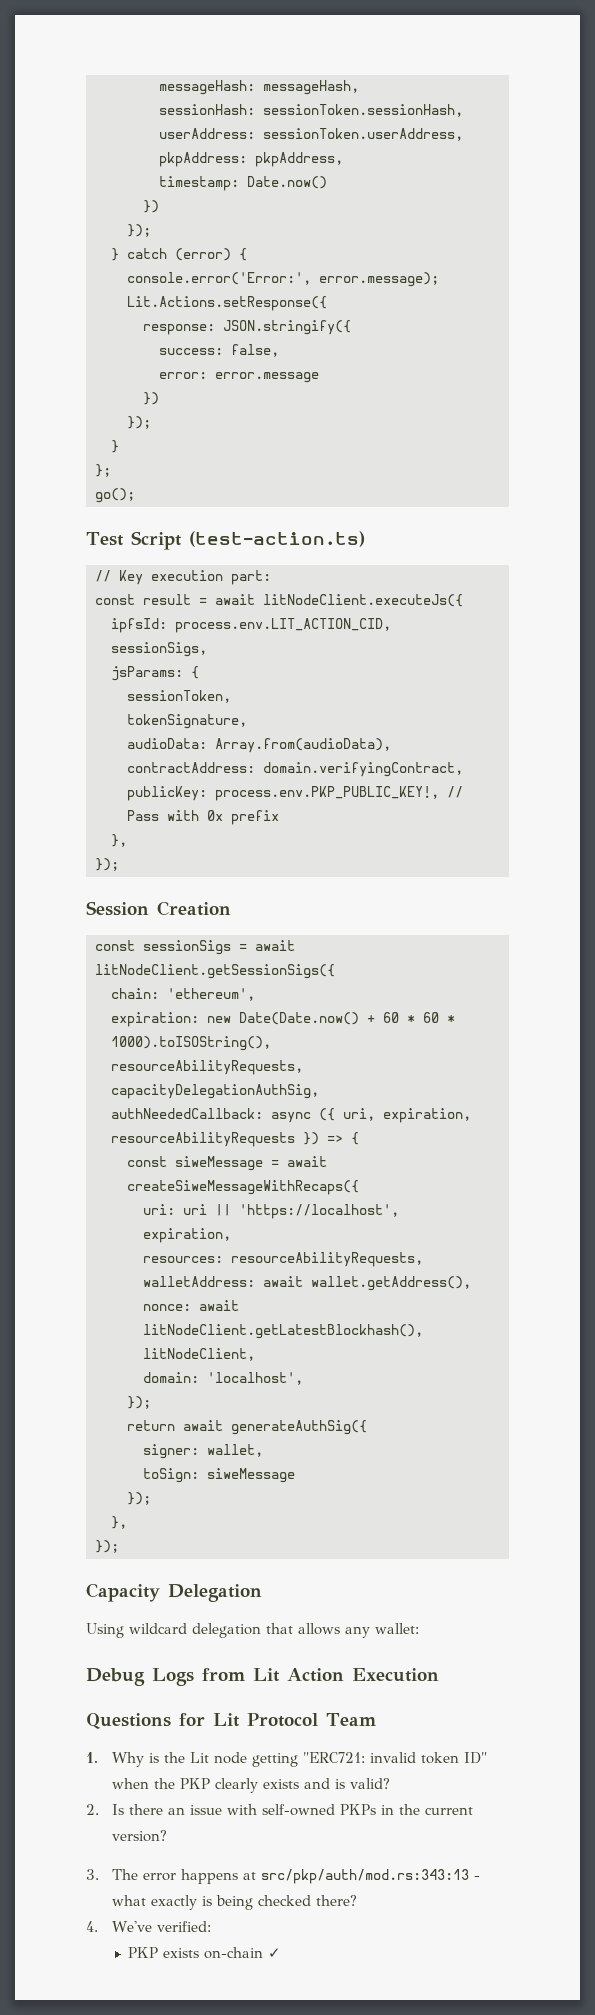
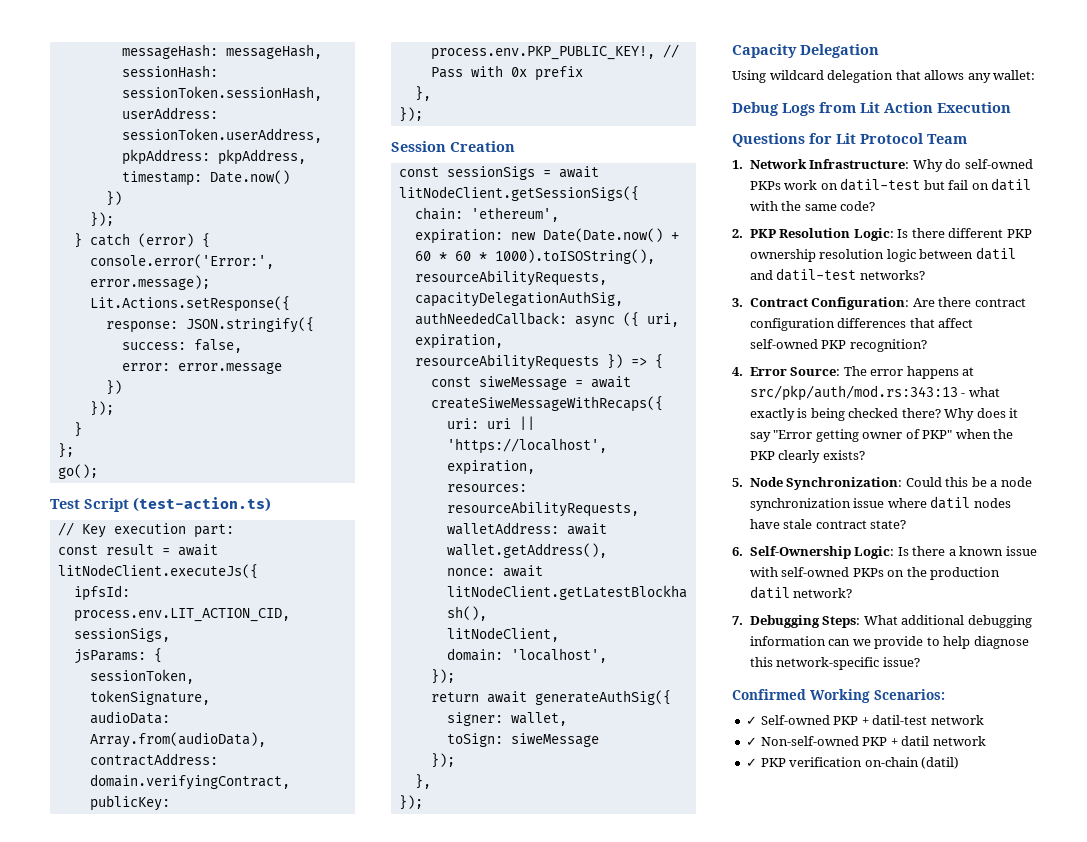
[111,1752,487,1767] [111,1778,390,1793] [86,1804,473,1816] [111,1830,167,1842] [86,1869,99,1880] Why is the Lit node getting "ERC721: invalid token ID" when the PKP clearly exists and is valid? // 2. Is there an issue with self-owned PKPs in the current version? // 3. -> [749,159,1033,172] [749,178,1032,191] [749,201,876,211] [732,228,1032,241] [749,247,1016,262] [749,268,925,281] [732,297,1026,310] [749,318,974,331] [749,339,927,352] [732,367,841,376] Network Infrastructure: Why do self-owned PKPs work on datil-test but fail on datil with the same code? // 2. PKP Resolution Logic: Is there different PKP ownership resolution logic between datil and datil-test networks? // 3. Contract Configuration: Are there contract configuration differences that affect self-owned PKP recognition? // 4. Error Source:
[86,1921,211,1932] [128,1947,282,1959] // 4. We've verified: // PKP exists on-chain ✓ -> [944,408,1019,421] [749,429,1014,442] [749,450,865,463] [732,477,1032,490] [749,496,1011,511] [749,519,907,529] [732,546,1037,559] [749,567,1001,580] [749,586,853,599] [732,615,1032,628] [749,636,1029,649] [749,657,920,670] [732,689,945,703] [746,715,984,725] [746,736,986,746] [746,757,960,769] Why does it say "Error getting owner of PKP" when the PKP clearly exists? // 5. Node Synchronization: Could this be a node synchronization issue where datil nodes have stale contract state? // 6. Self-Ownership Logic: Is there a known issue with self-owned PKPs on the production datil network? // 7. Debugging Steps: What additional debugging information can we provide to help diagnose this network-specific issue? // Confirmed Working Scenarios: // ✓ Self-owned PKP + datil-test network // ✓ Non-self-owned PKP + datil network // ✓ PKP verification on-chain (datil)

